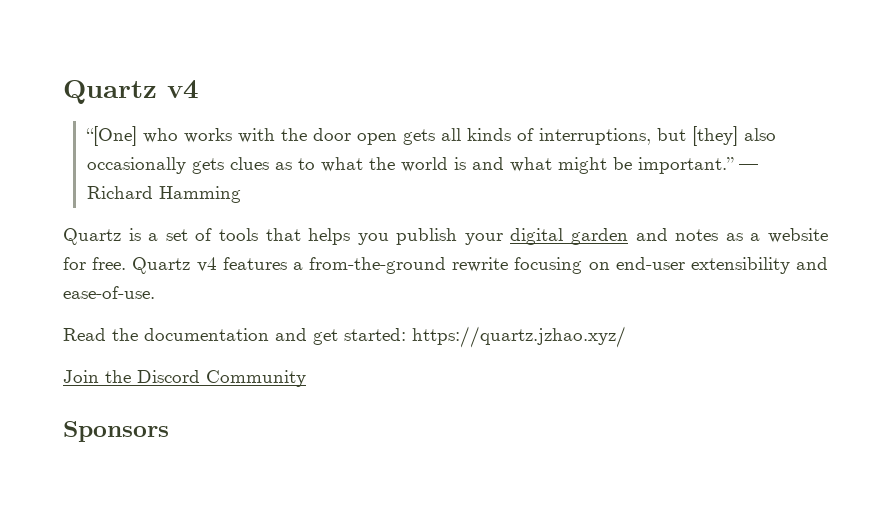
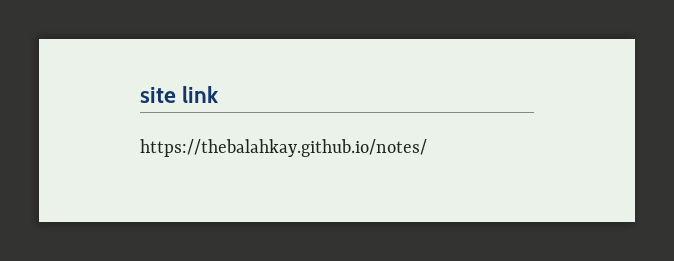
[63,80,199,104] [85,126,776,146] [86,157,758,174] [86,186,241,203] [63,228,829,245] [63,257,828,274] [63,286,155,299] [63,326,626,348] [63,370,306,387] [63,421,169,442] Quartz v4 // “[One] who works with the door open gets all kinds of interruptions, but [they] also occasionally gets clues as to what the world is and what might be important.” — Richard Hamming // Quartz is a set of tools that helps you publish your digital garden and notes as a website for free. Quartz v4 features a from-the-ground rewrite focusing on end-user extensibility and ease-of-use. // Read the documentation and get started: https://quartz.jzhao.xyz/ // Join the Discord Community // Sponsors -> [140,86,220,103] [140,139,427,157] site link // https://thebalahkay.github.io/notes/

